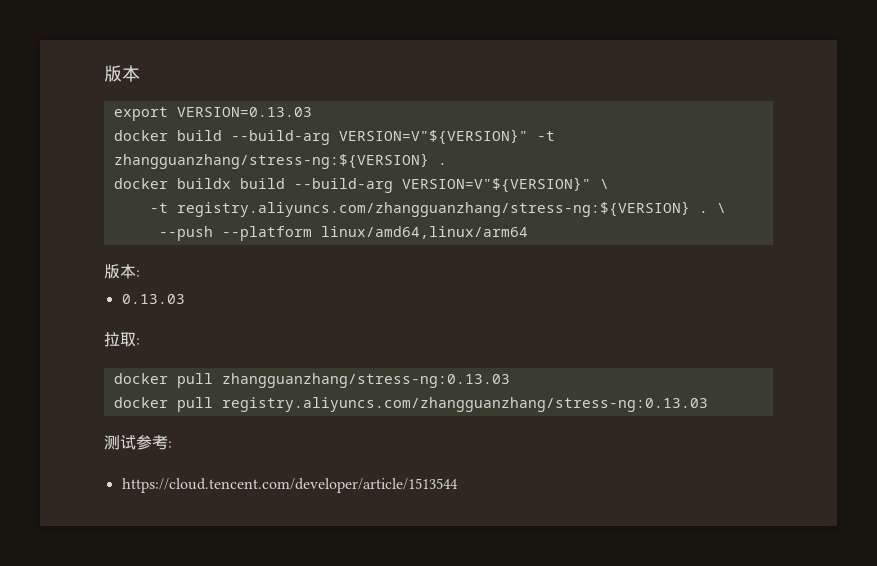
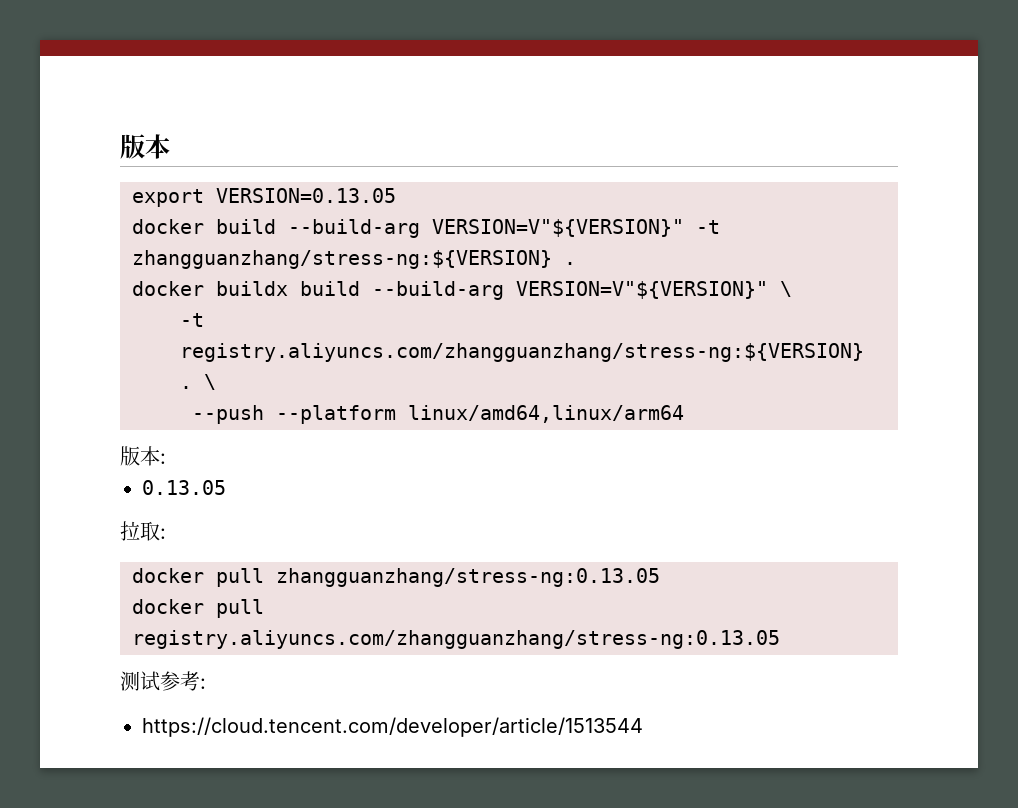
[176,107,312,117] VERSION=0.13.03 -> [216,188,396,203] VERSION=0.13.05
[121,294,185,304] 0.13.03 -> [142,480,226,495] 0.13.05
[221,373,510,388] [113,397,708,412] zhangguanzhang/stress-ng:0.13.03 // docker pull registry.aliyuncs.com/zhangguanzhang/stress-ng:0.13.03 -> [276,568,660,587] [132,599,264,618] [132,630,780,649] zhangguanzhang/stress-ng:0.13.05 // docker pull registry.aliyuncs.com/zhangguanzhang/stress-ng:0.13.05

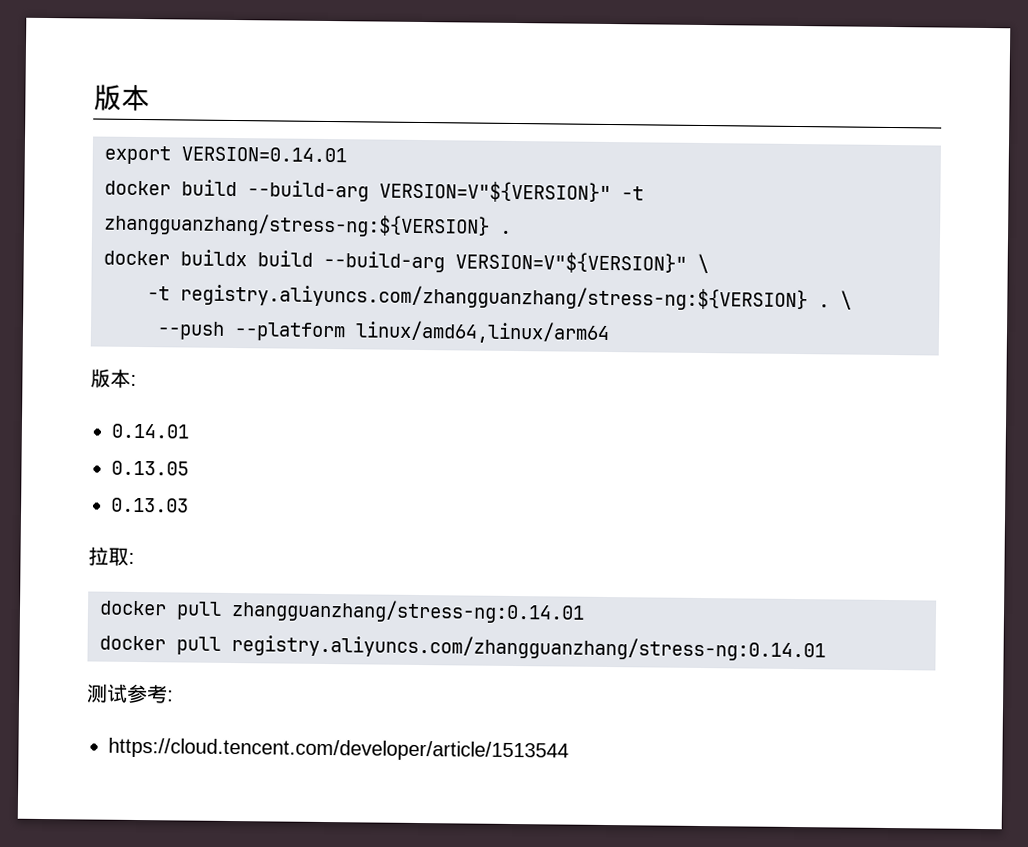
[216,188,396,203] VERSION=0.13.05 -> [181,146,347,163] VERSION=0.14.01
(166, 458) none -> [111,423,189,439] // 0.14.01
(226, 487) none -> [111,497,189,513] // 0.13.03
[276,568,660,587] [132,599,264,618] [132,630,780,649] zhangguanzhang/stress-ng:0.13.05 // docker pull registry.aliyuncs.com/zhangguanzhang/stress-ng:0.13.05 -> [231,599,585,624] [99,634,826,662] zhangguanzhang/stress-ng:0.14.01 // docker pull registry.aliyuncs.com/zhangguanzhang/stress-ng:0.14.01

